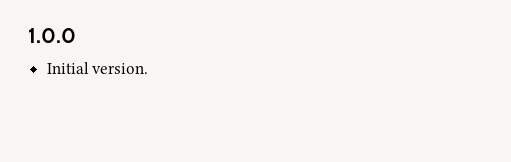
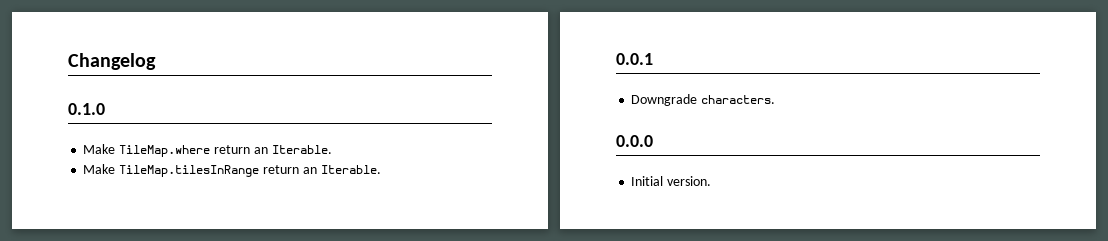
[28,28,76,43] 1.0.0 -> [68,53,156,70] [68,103,105,115] [83,144,332,157] [83,164,381,177] [616,53,653,65] [631,94,776,106] [616,135,653,147] Changelog // 0.1.0 // Make TileMap.where return an Iterable. // Make TileMap.tilesInRange return an Iterable. // 0.0.1 // Downgrade characters. // 0.0.0

